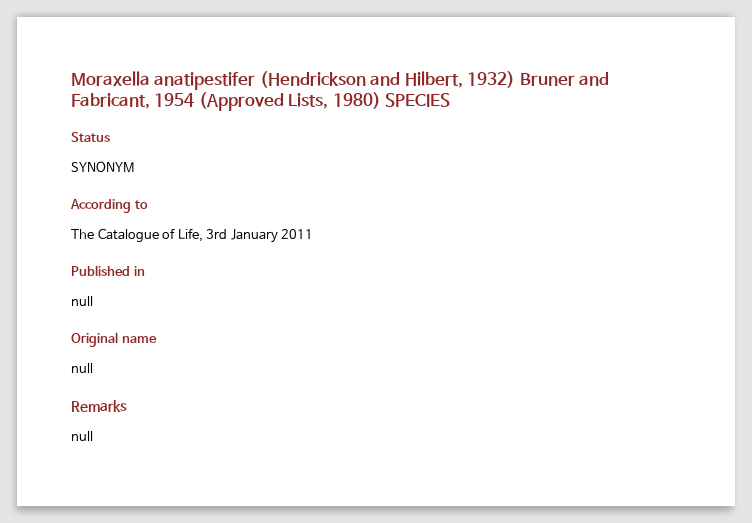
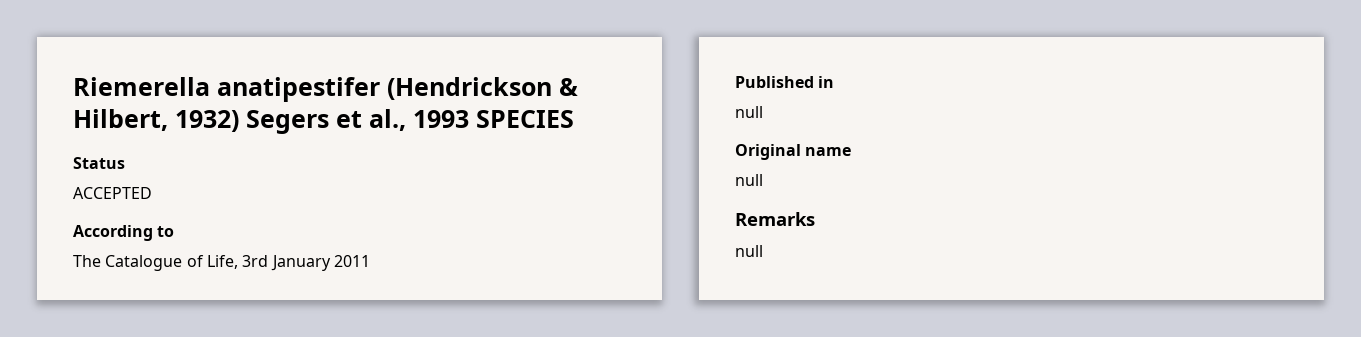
[71,71,150,86] Moraxella -> [73,77,210,96] Riemerella
[370,72,401,86] and -> [559,78,578,96] &
[519,72,610,86] [71,92,381,111] Bruner and Fabricant, 1954 (Approved Lists, 1980) -> [246,109,469,134] Segers et al., 1993
[71,161,134,173] SYNONYM -> [73,187,152,199] ACCEPTED

